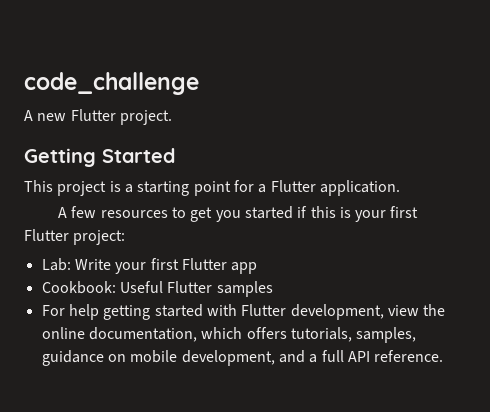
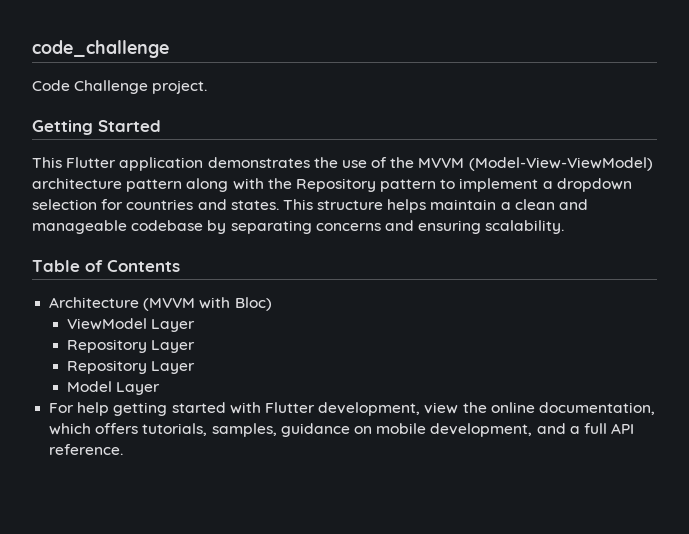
[24,109,116,121] A new Flutter -> [32,80,149,94] Code Challenge
[57,180,400,196] [57,206,419,222] [24,229,126,245] [41,258,258,274] [41,281,273,297] project is a starting point for a Flutter application. // A few resources to get you started if this is your first Flutter project: // Lab: Write your first Flutter app // Cookbook: Useful Flutter samples -> [66,157,653,171] [32,178,632,192] [32,199,589,213] [32,220,565,234] [32,260,180,272] [49,297,272,311] [66,318,195,332] [66,339,195,353] [66,360,195,374] [66,381,160,395] Flutter application demonstrates the use of the MVVM (Model-View-ViewModel) architecture pattern along with the Repository pattern to implement a dropdown selection for countries and states. This structure helps maintain a clean and manageable codebase by separating concerns and ensuring scalability. // Table of Contents // Architecture (MVVM with Bloc) // ViewModel Layer // Repository Layer // Repository Layer // Model Layer

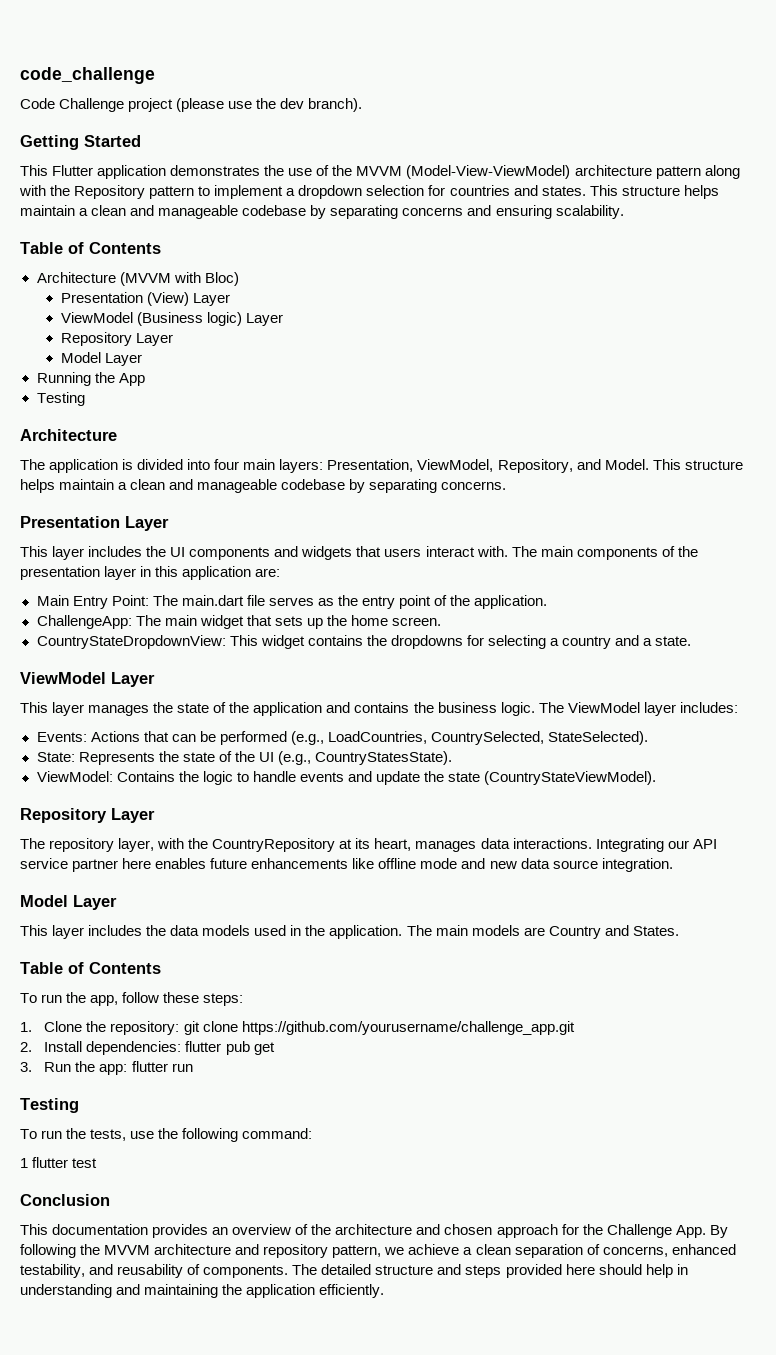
[152,80,208,94] project. -> [128,98,363,112] project (please use the dev branch).
[66,318,195,332] [66,339,147,353] ViewModel Layer // Repository -> [60,292,230,306] [60,312,242,326] Presentation (View) Layer // ViewModel (Business logic)
[49,402,655,416] [49,423,635,437] [49,444,124,455] For help getting started with Flutter development, view the online documentation, which offers tutorials, samples, guidance on mobile development, and a full API reference. -> [36,372,145,386] [36,392,85,406] [20,429,117,441] [20,459,743,473] [20,479,507,493] [20,516,169,531] [20,546,698,560] [20,566,281,580] [36,595,548,609] [36,615,441,629] [36,635,692,649] [20,672,155,687] [20,702,738,716] [36,731,648,745] [36,751,452,765] [36,771,657,785] [20,808,155,823] [20,838,717,852] [20,858,673,872] [20,895,117,910] [20,925,679,939] [20,962,161,974] [20,992,244,1006] [20,1021,575,1035] [20,1041,275,1055] [20,1061,193,1075] [20,1098,79,1113] [20,1128,313,1142] [20,1157,98,1168] [20,1194,110,1206] [20,1224,728,1238] [20,1244,736,1258] [20,1264,688,1278] [20,1284,385,1298] Running the App // Testing // Architecture // The application is divided into four main layers: Presentation, ViewModel, Repository, and Model. This structure helps maintain a clean and manageable codebase by separating concerns. // Presentation Layer // This layer includes the UI components and widgets that users interact with. The main components of the presentation layer in this application are: // Main Entry Point: The main.dart file serves as the entry point of the application. // ChallengeApp: The main widget that sets up the home screen. // CountryStateDropdownView: This widget contains the dropdowns for selecting a country and a state. // ViewModel Layer // This layer manages the state of the application and contains the business logic. The ViewModel layer includes: // Events: Actions that can be performed (e.g., LoadCountries, CountrySelected, StateSelected). // State: Represents the state of the UI (e.g., CountryStatesState). // ViewModel: Contains the logic to handle events and update the state (CountryStateViewModel). // Repository Layer // The repository layer, with the CountryRepository at its heart, manages data interactions. Integrating our API service partner here enables future enhancements like offline mode and new data source integration. // Model Layer // This layer includes the data models used in the application. The main models are Country and States. // Table of Contents // To run the app, follow these steps: // 1. Clone the repository: git clone https://github.com/yourusername/challenge_app.git // 2. Install dependencies: flutter pub get // 3. Run the app: flutter run // Testing // To run the tests, use the following command: // 1 flutter test // Conclusion // This documentation provides an overview of the architecture and chosen approach for the Challenge App. By following the MVVM architecture and repository pattern, we achieve a clean separation of concerns, enhanced testability, and reusability of components. The detailed structure and steps provided here should help in understanding and maintaining the application efficiently.

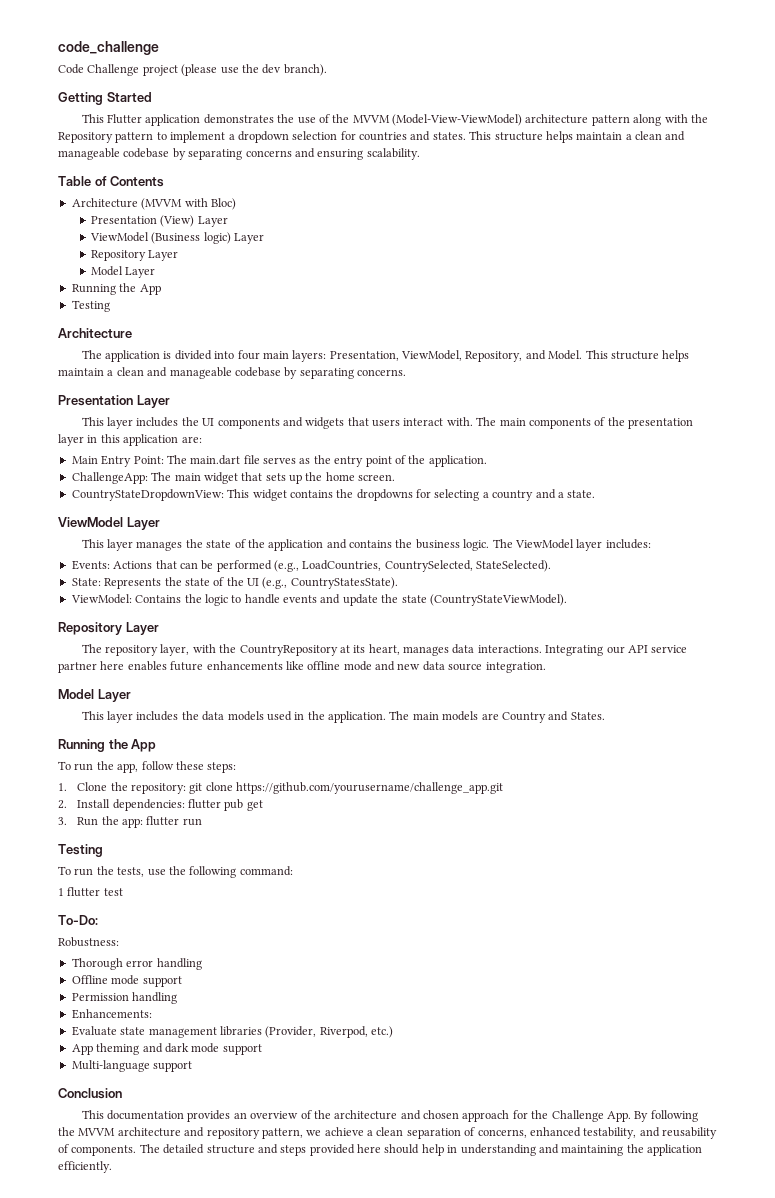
[20,962,161,974] Table of Contents -> [58,739,157,752] Running the App
(98, 1163) none -> [58,915,98,925] [58,937,119,947] [71,958,202,970] [71,975,182,987] [71,992,178,1004] [71,1009,152,1019] [71,1026,393,1038] [71,1043,262,1055] [71,1060,193,1072] // To-Do: // Robustness: // Thorough error handling // Offline mode support // Permission handling // Enhancements: // Evaluate state management libraries (Provider, Riverpod, etc.) // App theming and dark mode support // Multi-language support

